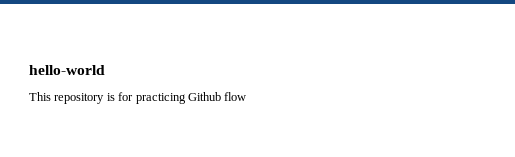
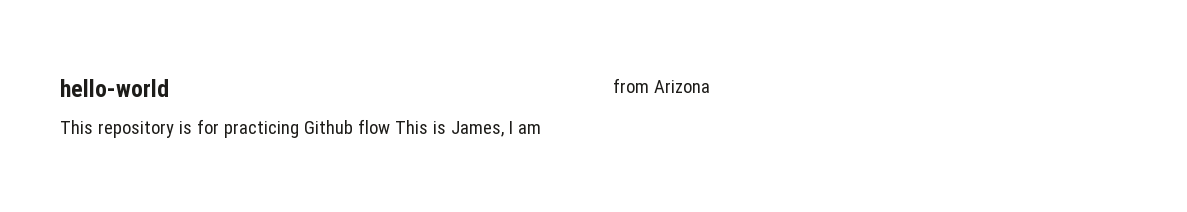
(247, 96) none -> [394,120,541,137] [613,78,710,93] This is James, I am from Arizona

